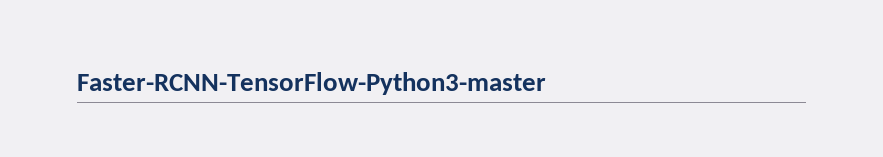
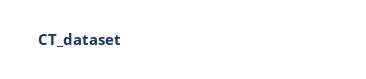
[77,72,546,95] Faster-RCNN-TensorFlow-Python3-master -> [38,33,121,47] CT_dataset

